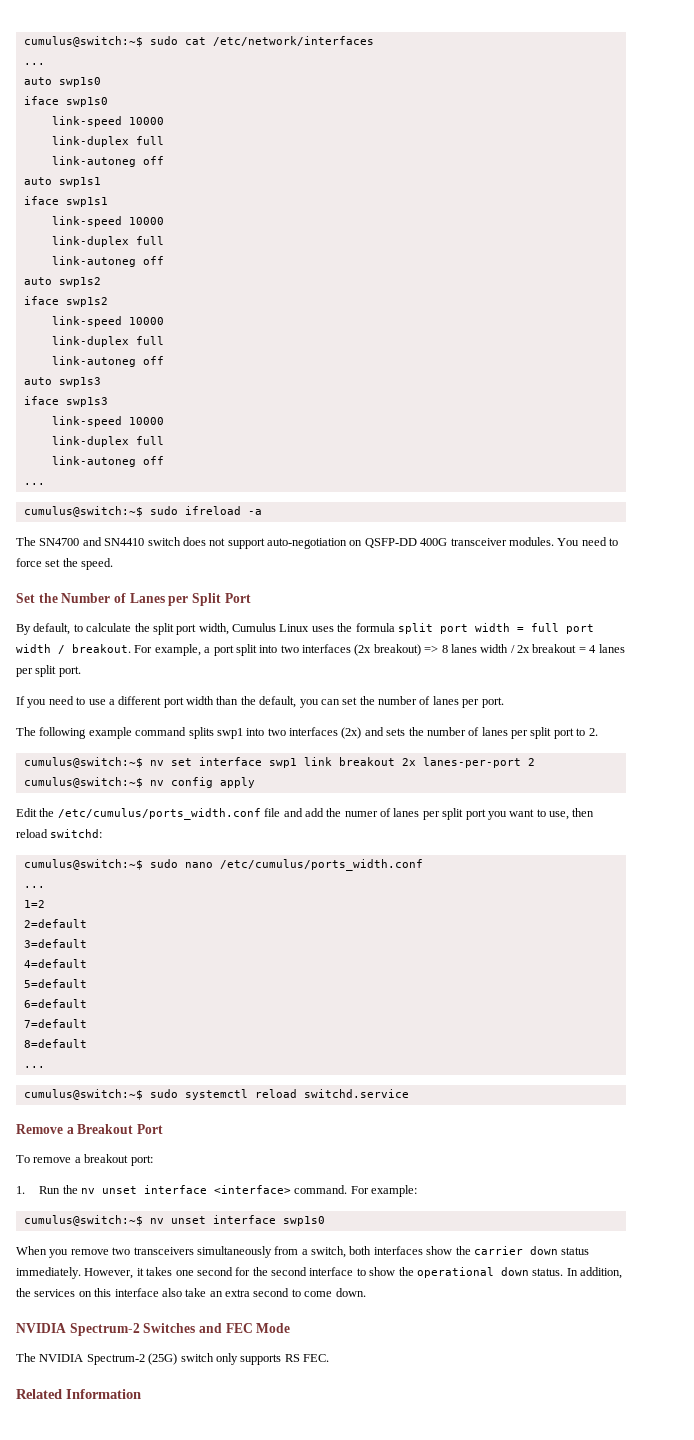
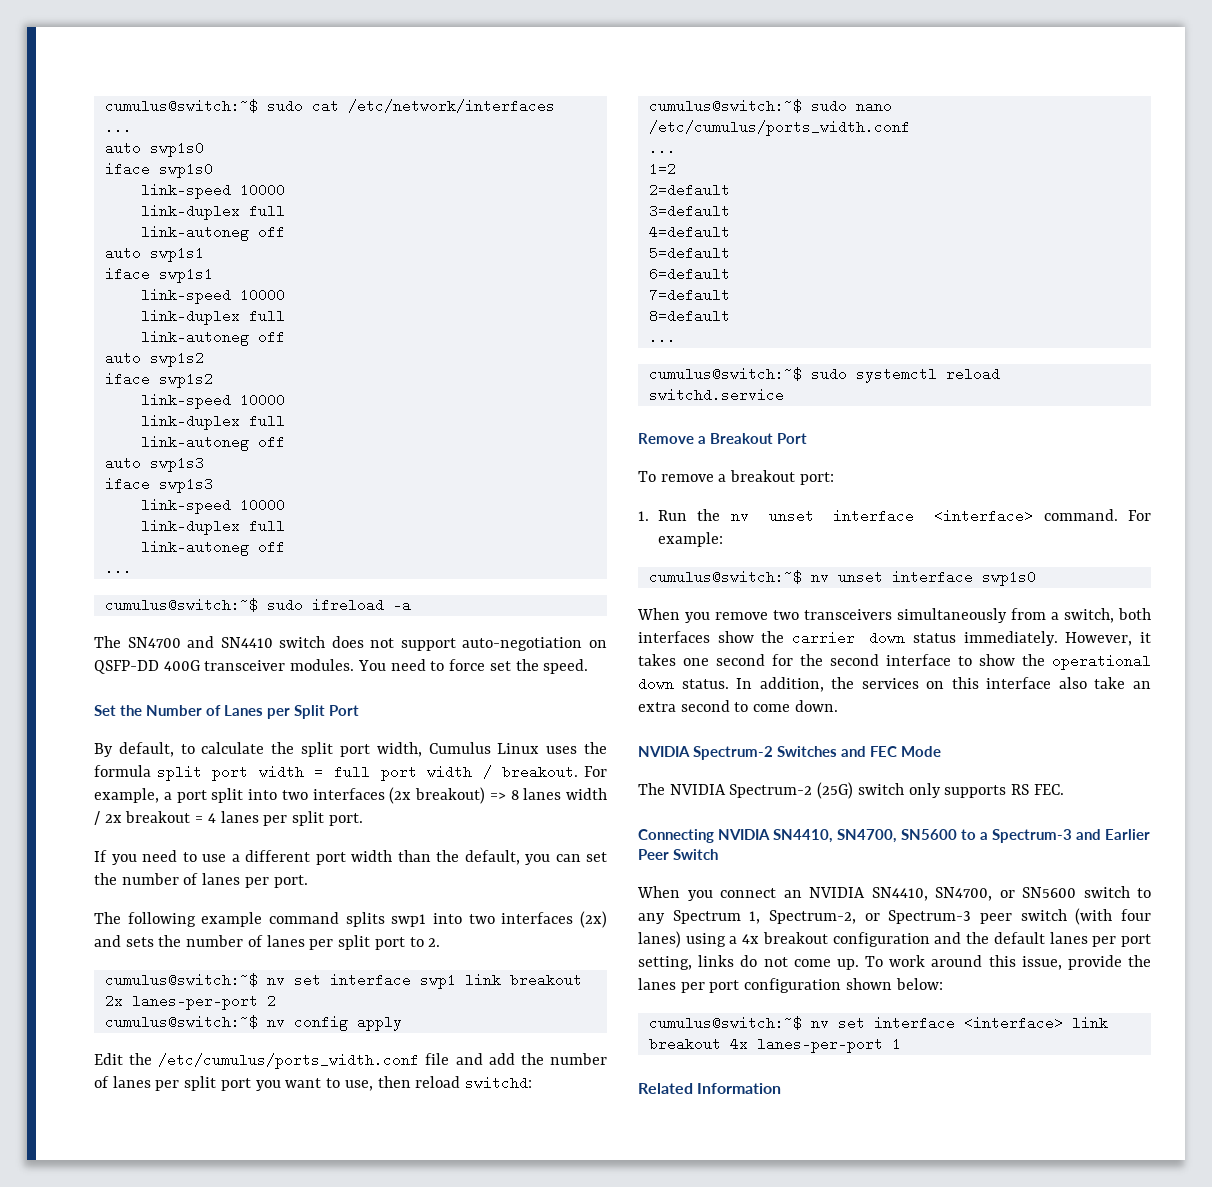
[344,811,378,817] numer -> [549,1053,607,1065] number
(329, 1358) none -> [638,829,1151,843] [638,849,719,860] [637,886,1151,901] [638,908,1151,925] [638,931,1151,948] [638,955,1151,970] [638,978,943,993] [648,1016,1108,1030] [648,1037,901,1053] // Connecting NVIDIA SN4410, SN4700, SN5600 to a Spectrum-3 and Earlier Peer Switch // When you connect an NVIDIA SN4410, SN4700, or SN5600 switch to any Spectrum 1, Spectrum-2, or Spectrum-3 peer switch (with four lanes) using a 4x breakout configuration and the default lanes per port setting, links do not come up. To work around this issue, provide the lanes per port configuration shown below: // cumulus@switch:~$ nv set interface <interface> link breakout 4x lanes-per-port 1

